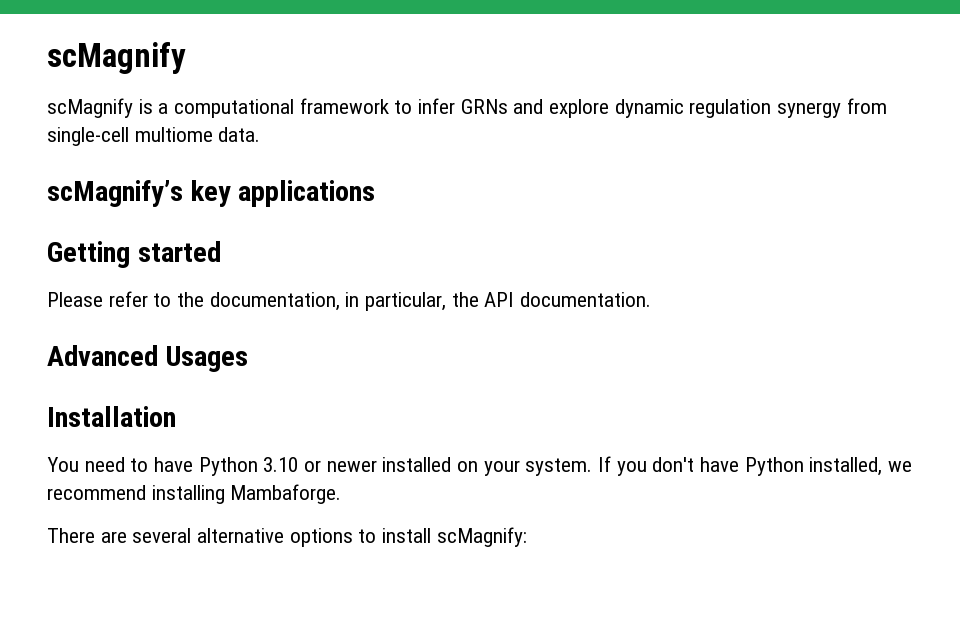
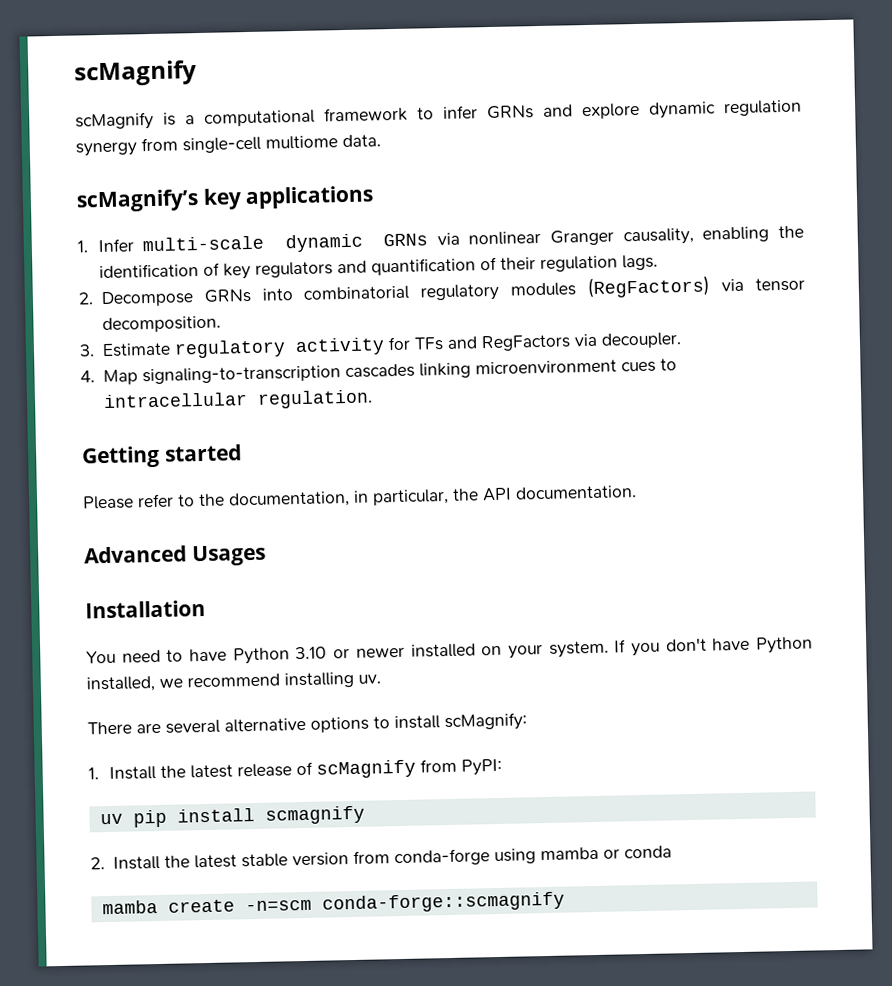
(376, 193) none -> [77,225,805,253] [98,254,658,280] [78,275,805,308] [101,315,221,334] [79,332,682,359] [80,358,677,386] [102,389,373,409] // 1. Infer multi-scale dynamic GRNs via nonlinear Granger causality, enabling the identification of key regulators and quantification of their regulation lags. // 2. Decompose GRNs into combinatorial regulatory modules (RegFactors) via tensor decomposition. // 3. Estimate regulatory activity for TFs and RegFactors via decoupler. // 4. Map signaling-to-transcription cascades linking microenvironment cues to intracellular regulation.
[230,484,342,504] Mambaforge. -> [358,674,381,684] uv.
(527, 537) none -> [88,758,502,781] [99,805,365,828] [90,845,672,870] [101,891,565,915] // 1. Install the latest release of scMagnify from PyPI: // uv pip install scmagnify // 2. Install the latest stable version from conda-forge using mamba or conda // mamba create -n=scm conda-forge::scmagnify

